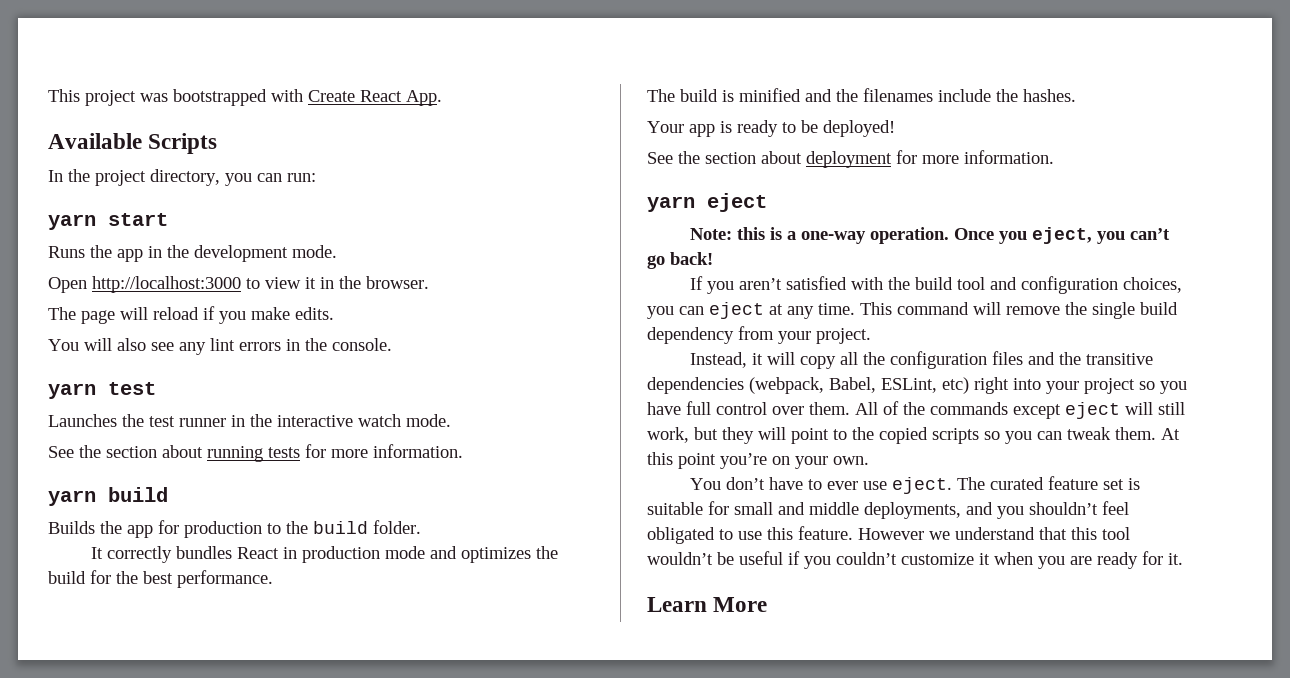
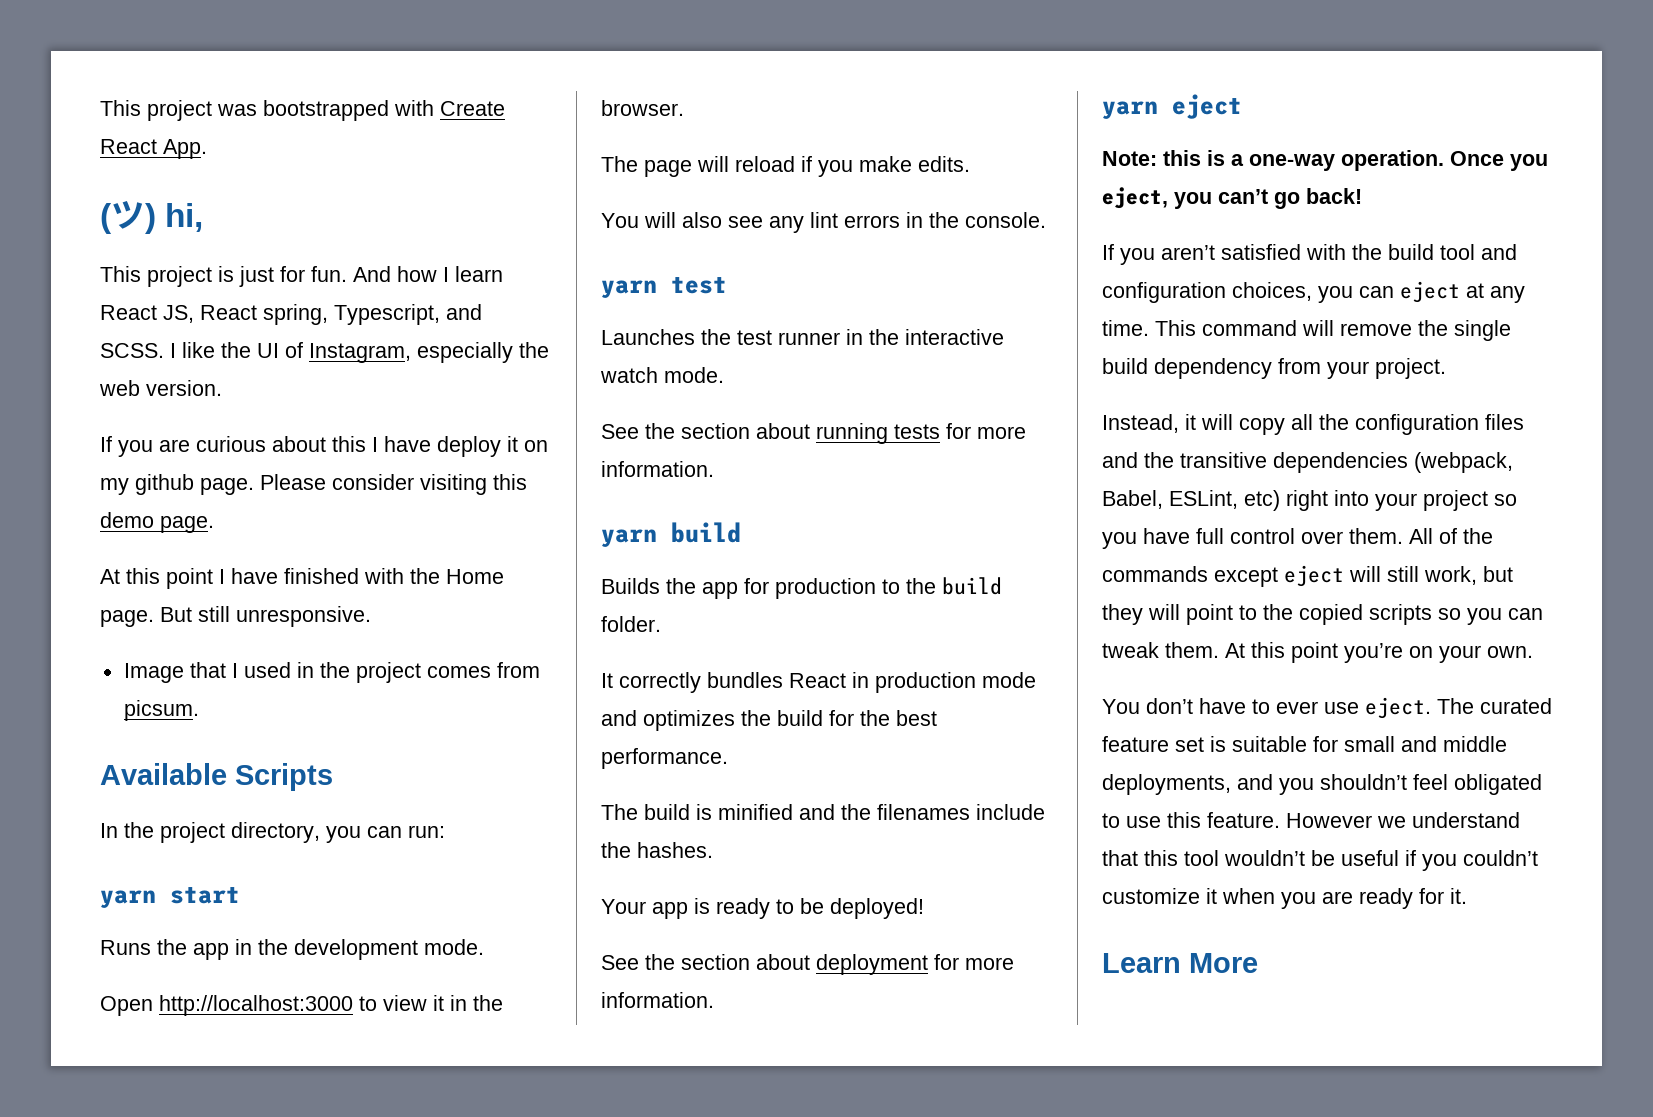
(442, 98) none -> [100,201,204,234] [100,266,503,287] [100,304,482,325] [100,342,549,363] [99,380,222,396] [100,436,548,457] [100,474,527,495] [100,512,214,533] [100,568,504,589] [100,606,371,627] [123,662,540,683] [123,700,199,721] // (ツ) hi, // This project is just for fun. And how I learn React JS, React spring, Typescript, and SCSS. I like the UI of Instagram, especially the web version. // If you are curious about this I have deploy it on my github page. Please consider visiting this demo page. // At this point I have finished with the Home page. But still unresponsive. // Image that I used in the project comes from picsum.

